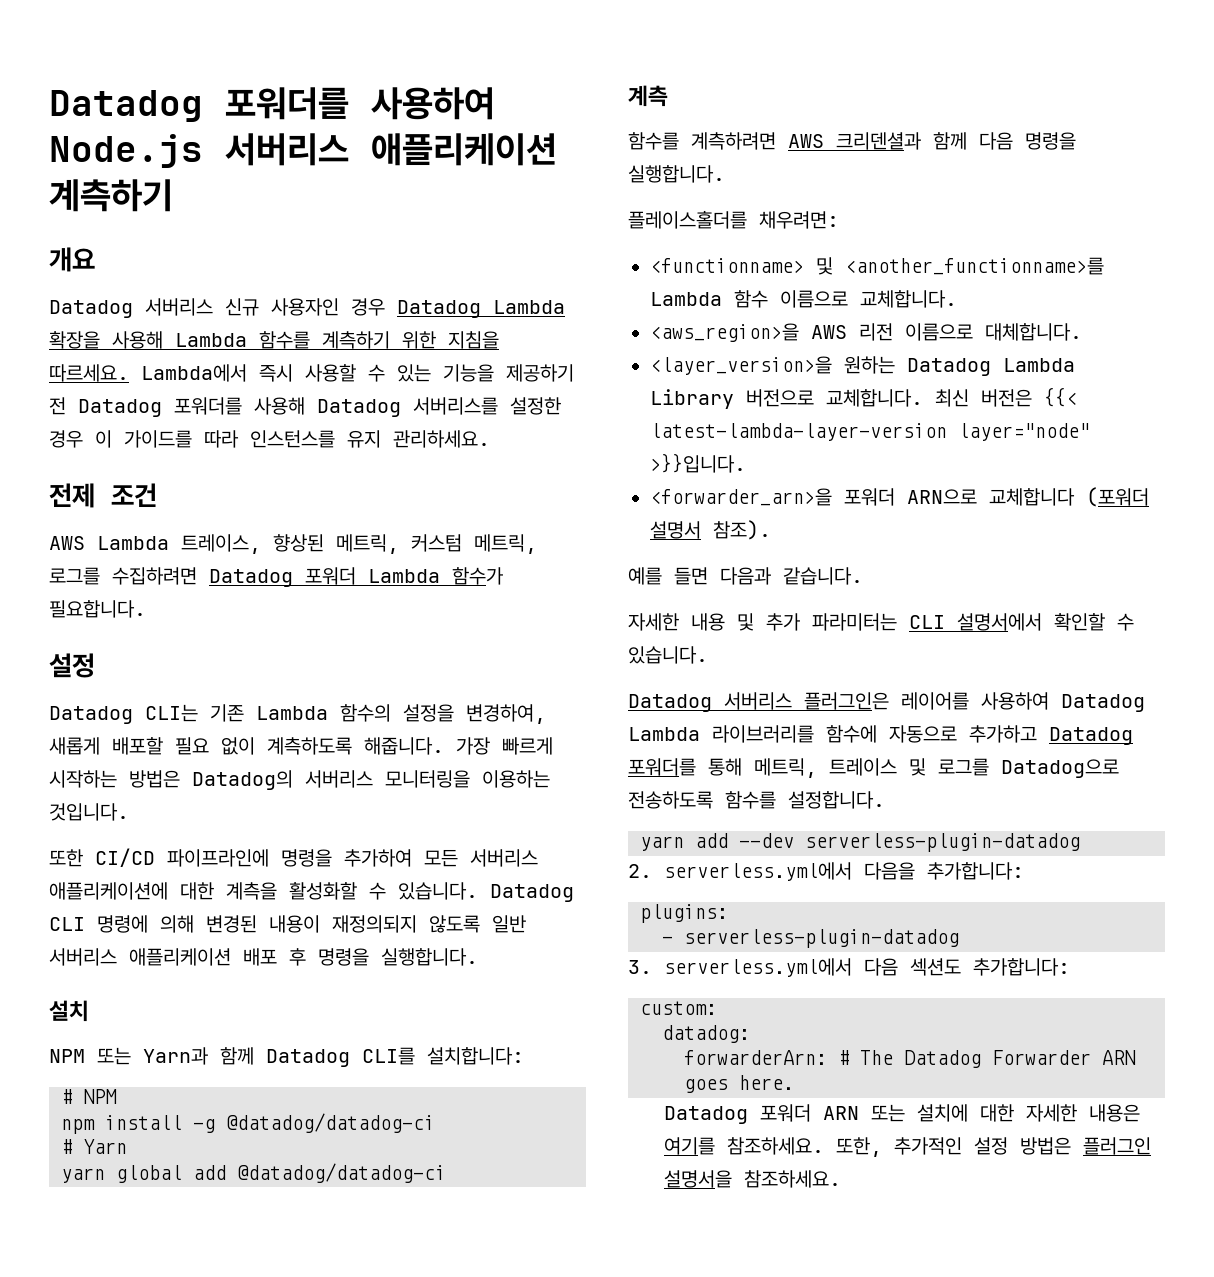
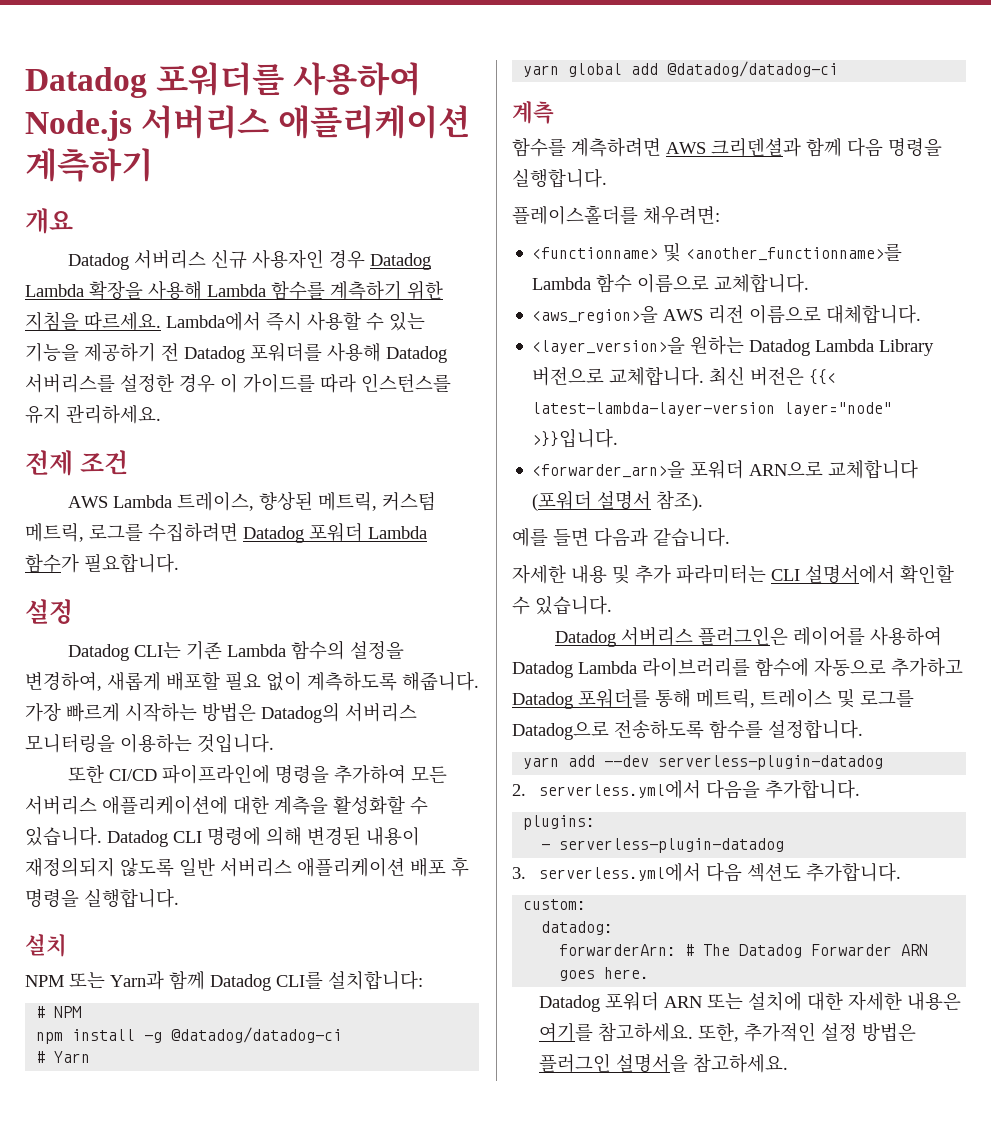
[926,862,1024,880] 추가합니다: -> [765,779,861,799] 추가합니다.
[972,958,1070,976] 추가합니다: -> [806,862,902,882] 추가합니다.
[726,1137,824,1155] 참조하세요. -> [598,1022,694,1042] 참고하세요.
[743,1170,841,1188] 참조하세요. -> [693,1053,789,1073] 참고하세요.

